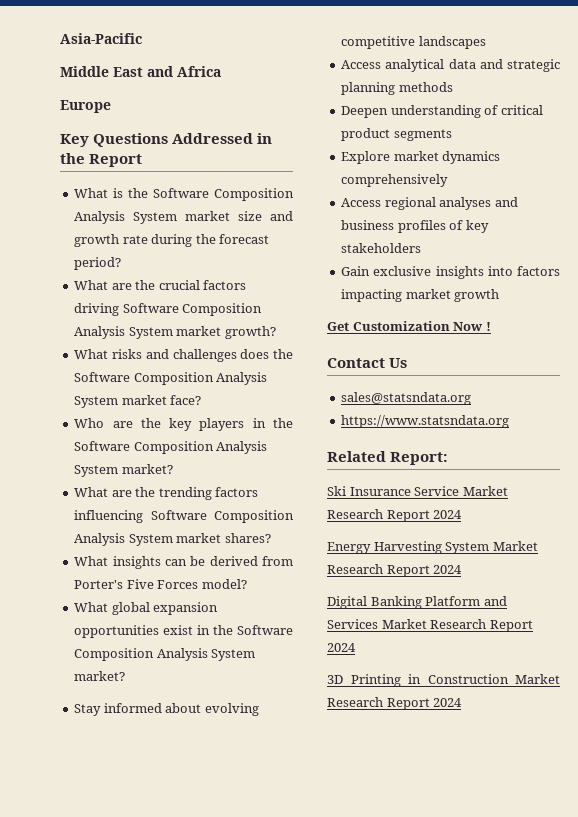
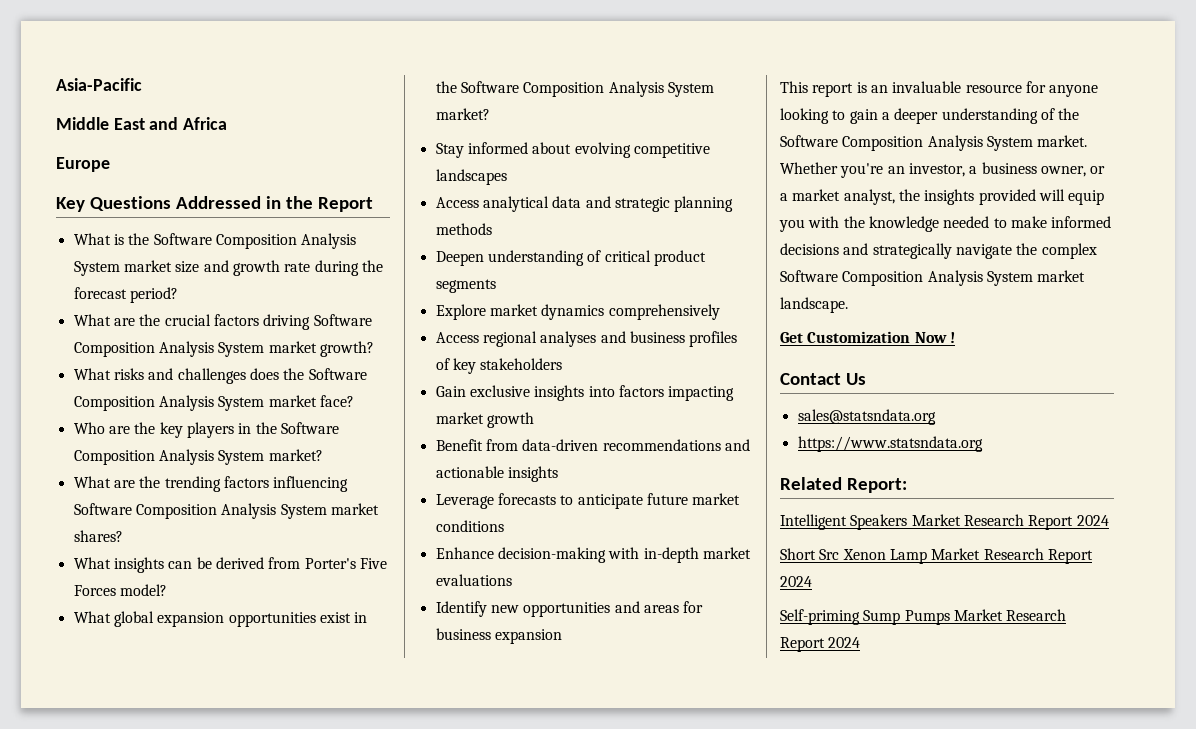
(500, 295) none -> [435,439,750,451] [435,466,558,482] [435,493,741,509] [435,520,504,532] [435,547,751,563] [435,574,512,586] [435,601,704,617] [435,628,562,644] [780,81,1099,97] [780,108,1080,124] [780,135,1088,151] [780,162,1106,178] [780,189,1105,205] [779,216,1112,232] [780,243,1097,259] [780,270,1086,286] [780,297,848,313] // Benefit from data-driven recommendations and actionable insights // Leverage forecasts to anticipate future market conditions // Enhance decision-making with in-depth market evaluations // Identify new opportunities and areas for business expansion // This report is an invaluable resource for anyone looking to gain a deeper understanding of the Software Composition Analysis System market. Whether you're an investor, a business owner, or a market analyst, the insights provided will equip you with the knowledge needed to make informed decisions and strategically navigate the complex Software Composition Analysis System market landscape.
[327,486,508,496] [327,509,463,522] [327,541,538,554] [327,564,463,577] [327,596,507,609] [327,619,533,632] [327,643,356,652] [327,674,560,687] [327,697,463,710] Ski Insurance Service Market Research Report 2024 // Energy Harvesting System Market Research Report 2024 // Digital Banking Platform and Services Market Research Report 2024 // 3D Printing in Construction Market Research Report 2024 -> [780,514,1109,530] [780,548,1093,564] [780,576,812,587] [780,609,1067,625] [780,637,861,652] Intelligent Speakers Market Research Report 2024 // Short Src Xenon Lamp Market Research Report 2024 // Self-priming Sump Pumps Market Research Report 2024

